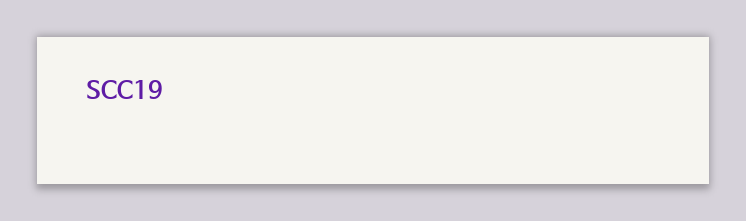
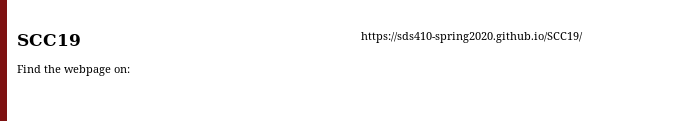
(163, 89) none -> [17,65,130,76] [361,32,583,43] // Find the webpage on: https://sds410-spring2020.github.io/SCC19/

